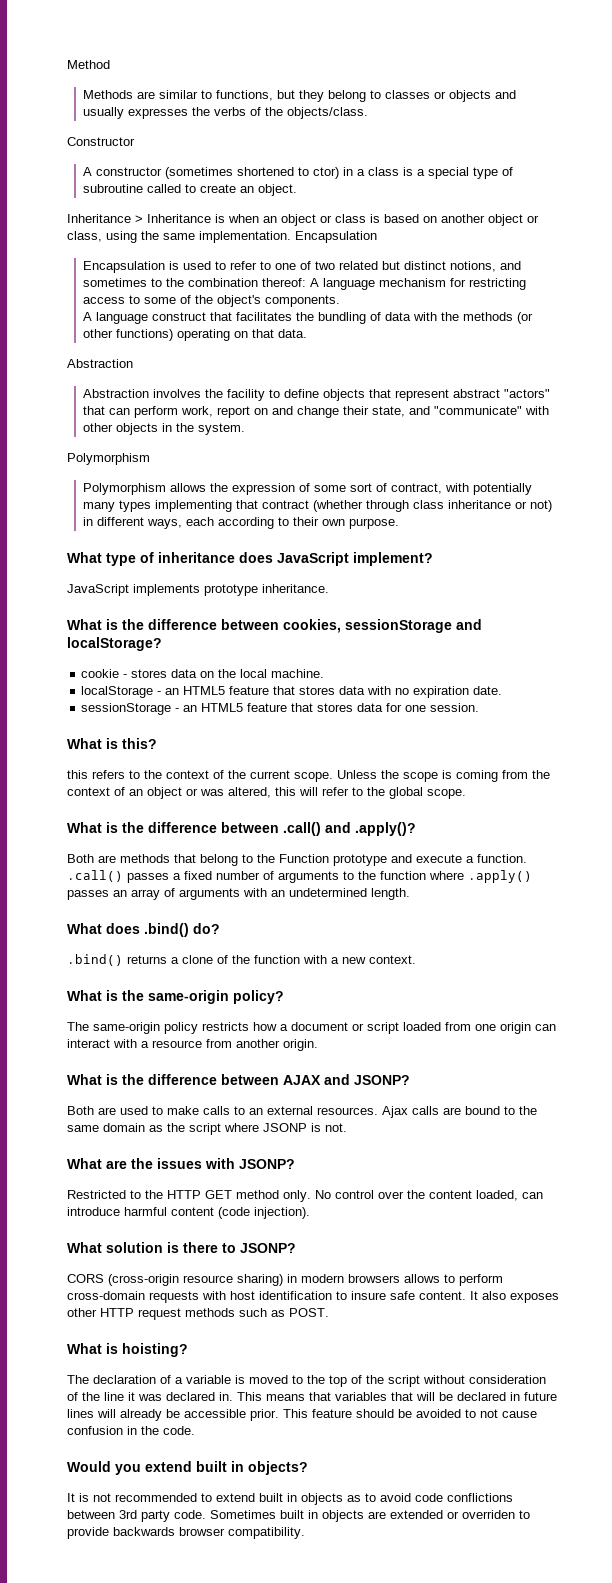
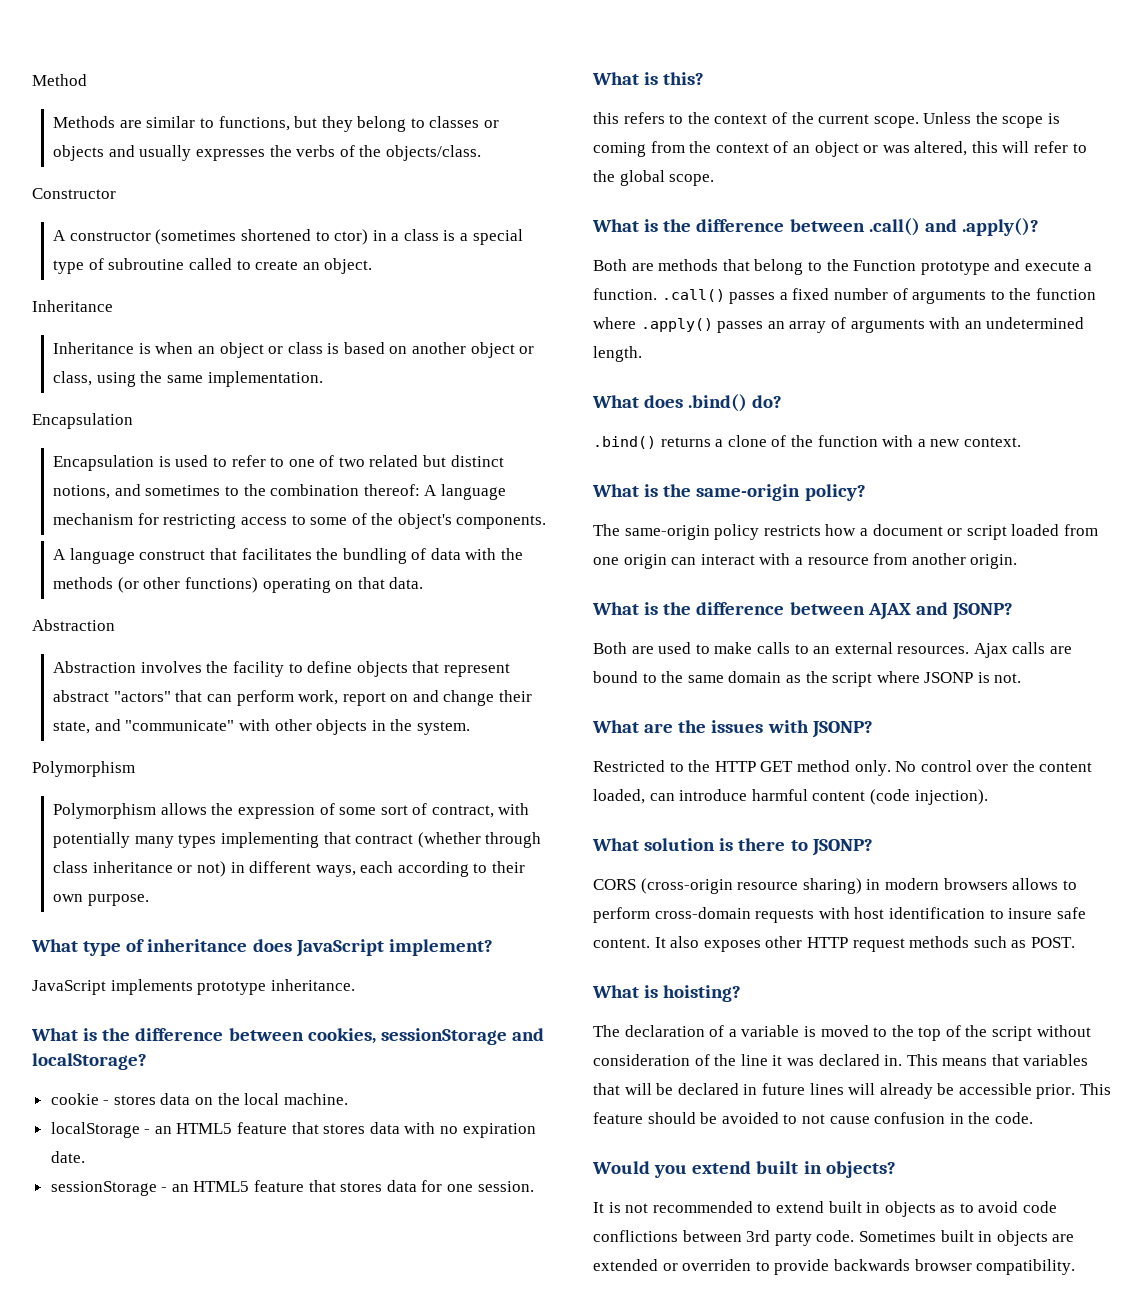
[135,215,143,223] > -> (113, 306) //
(291, 237) none -> (323, 379) //

